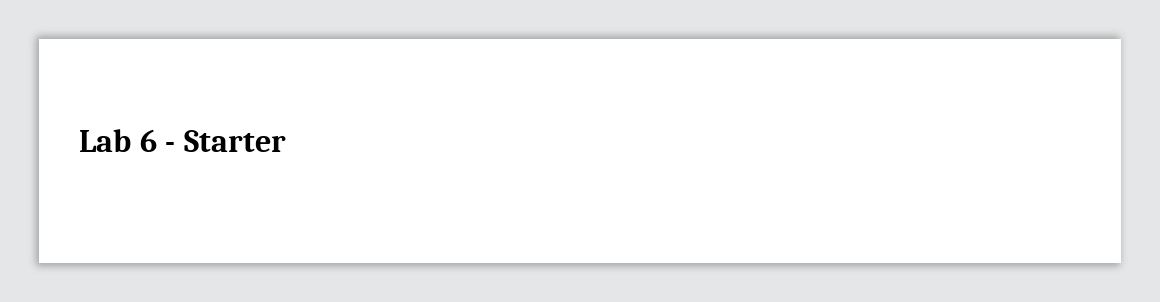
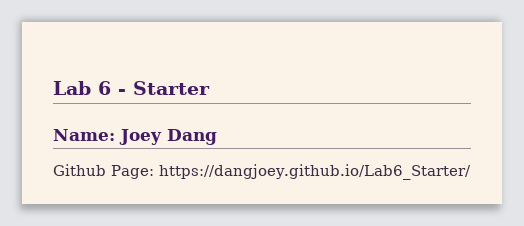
(286, 141) none -> [53,129,217,145] [53,164,471,180] // Name: Joey Dang // Github Page: https://dangjoey.github.io/Lab6_Starter/

